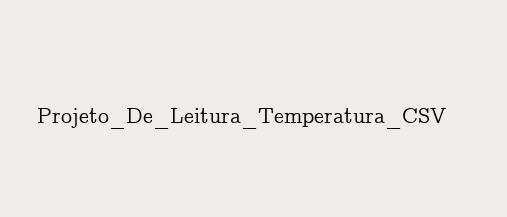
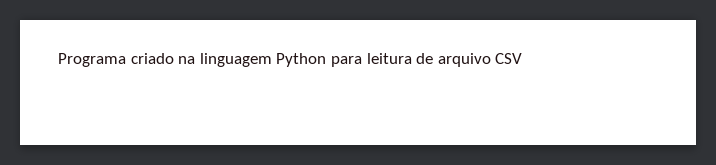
[37,108,446,129] Projeto_De_Leitura_Temperatura_CSV -> [58,53,523,67] Programa criado na linguagem Python para leitura de arquivo CSV

